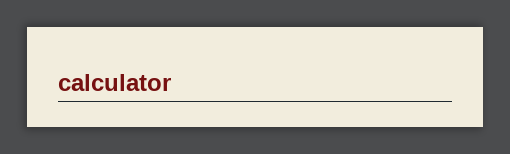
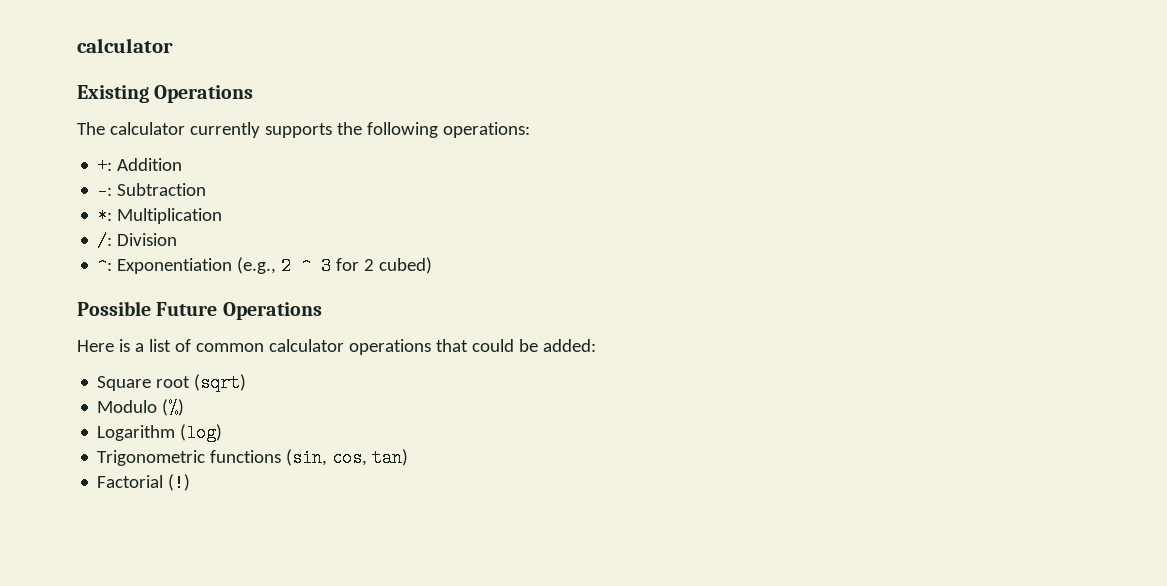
[58,74,171,91] calculator -> [77,38,173,53] [77,85,254,103] [77,122,530,138] [97,157,183,175] [97,182,207,200] [97,207,223,225] [97,232,178,250] [97,257,433,275] [77,301,322,320] [77,339,596,355] [97,374,247,392] [97,399,185,417] [97,424,223,442] [97,449,409,467] [97,474,191,492] calculator // Existing Operations // The calculator currently supports the following operations: // +: Addition // -: Subtraction // *: Multiplication // /: Division // ^: Exponentiation (e.g., 2 ^ 3 for 2 cubed) // Possible Future Operations // Here is a list of common calculator operations that could be added: // Square root (sqrt) // Modulo (%) // Logarithm (log) // Trigonometric functions (sin, cos, tan) // Factorial (!)

